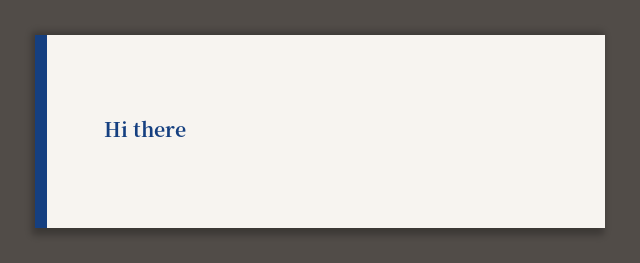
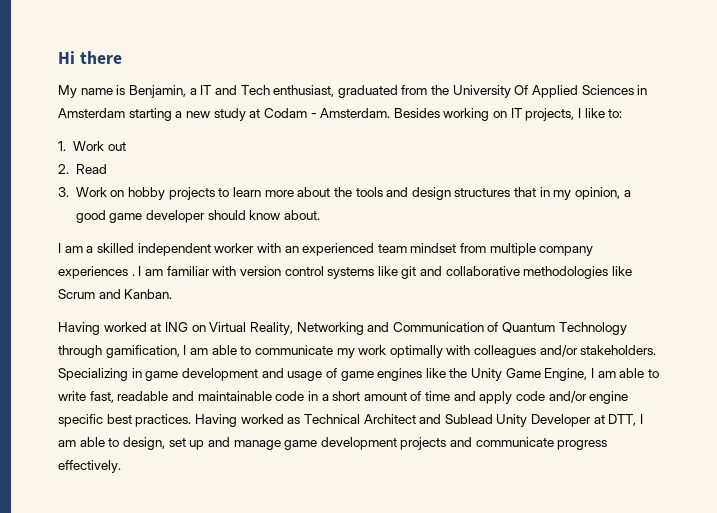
(187, 128) none -> [58,85,648,98] [58,108,623,121] [58,141,126,151] [58,164,107,174] [58,187,631,200] [75,210,320,223] [58,243,594,256] [58,266,633,279] [58,289,173,299] [58,322,627,335] [58,345,657,358] [58,368,659,381] [58,391,629,404] [58,414,644,427] [58,437,608,450] [58,460,121,473] // My name is Benjamin, a IT and Tech enthusiast, graduated from the University Of Applied Sciences in Amsterdam starting a new study at Codam - Amsterdam. Besides working on IT projects, I like to: // 1. Work out // 2. Read // 3. Work on hobby projects to learn more about the tools and design structures that in my opinion, a good game developer should know about. // I am a skilled independent worker with an experienced team mindset from multiple company experiences . I am familiar with version control systems like git and collaborative methodologies like Scrum and Kanban. // Having worked at ING on Virtual Reality, Networking and Communication of Quantum Technology through gamification, I am able to communicate my work optimally with colleagues and/or stakeholders. Specializing in game development and usage of game engines like the Unity Game Engine, I am able to write fast, readable and maintainable code in a short amount of time and apply code and/or engine specific best practices. Having worked as Technical Architect and Sublead Unity Developer at DTT, I am able to design, set up and manage game development projects and communicate progress effectively.

